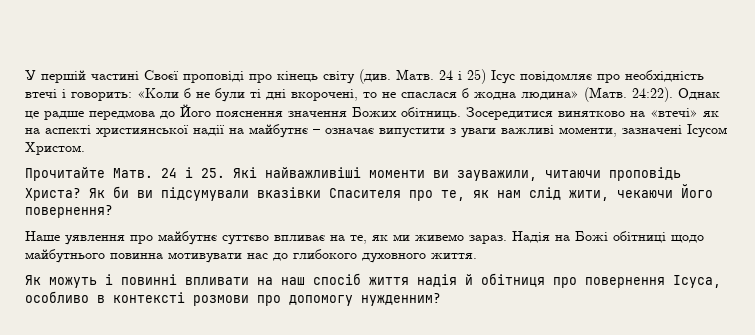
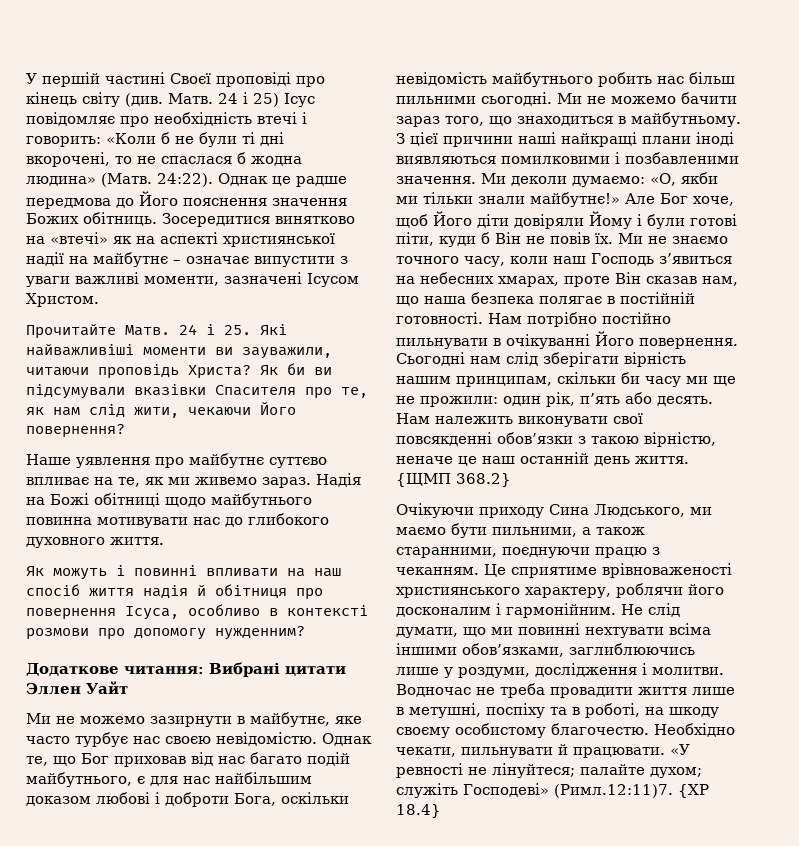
(441, 299) none -> [26,662,346,677] [26,681,128,695] [26,712,362,727] [26,732,372,747] [26,752,350,767] [26,772,312,787] [26,792,349,807] [396,72,735,87] [396,92,737,106] [396,112,741,127] [396,132,734,147] [396,152,739,164] [396,172,718,187] [396,192,734,207] [396,211,737,229] [396,232,728,247] [396,253,732,267] [396,272,738,287] [396,292,695,306] [396,312,671,327] [396,331,738,349] [396,352,686,367] [396,372,736,387] [396,392,713,407] [396,413,643,427] [396,432,716,447] [396,452,689,466] [396,473,511,487] [396,503,712,518] [396,523,645,538] [396,547,660,558] [396,563,732,578] [396,583,724,598] [396,603,680,618] [396,623,711,638] [396,643,695,657] [396,663,724,678] [396,683,735,698] [396,703,719,718] [396,723,735,738] [396,744,690,758] [396,763,702,778] [396,783,709,798] [396,804,441,818] // Додаткове читання: Вибрані цитати Эллен Уайт // Ми не можемо зазирнути в майбутнє, яке часто турбує нас своєю невідомістю. Однак те, що Бог приховав від нас багато подій майбутнього, є для нас найбільшим доказом любові і доброти Бога, оскільки невідомість майбутнього робить нас більш пильними сьогодні. Ми не можемо бачити зараз того, що знаходиться в майбутньому. З цієї причини наші найкращі плани іноді виявляються помилковими і позбавленими значення. Ми деколи думаємо: «О, якби ми тільки знали майбутнє!» Але Бог хоче, щоб Його діти довіряли Йому і були готові піти, куди б Він не повів їх. Ми не знаємо точного часу, коли наш Господь з’явиться на небесних хмарах, проте Він сказав нам, що наша безпека полягає в постійній готовності. Нам потрібно постійно пильнувати в очікуванні Його повернення. Сьогодні нам слід зберігати вірність нашим принципам, скільки би часу ми ще не прожили: один рік, п’ять або десять. Нам належить виконувати свої повсякденні обов’язки з такою вірністю, неначе це наш останній день життя. {ЩМП 368.2} // Очікуючи приходу Сина Людського, ми маємо бути пильними, а також старанними, поєднуючи працю з чеканням. Це сприятиме врівноваженості християнського характеру, роблячи його досконалим і гармонійним. Не слід думати, що ми повинні нехтувати всіма іншими обов’язками, заглиблюючись лише у роздуми, дослідження і молитви. Водночас не треба провадити життя лише в метушні, поспіху та в роботі, на шкоду своєму особистому благочестю. Необхідно чекати, пильнувати й працювати. «У ревності не лінуйтеся; палайте духом; служіть Господеві» (Римл.12:11)7. {ХР 18.4}

